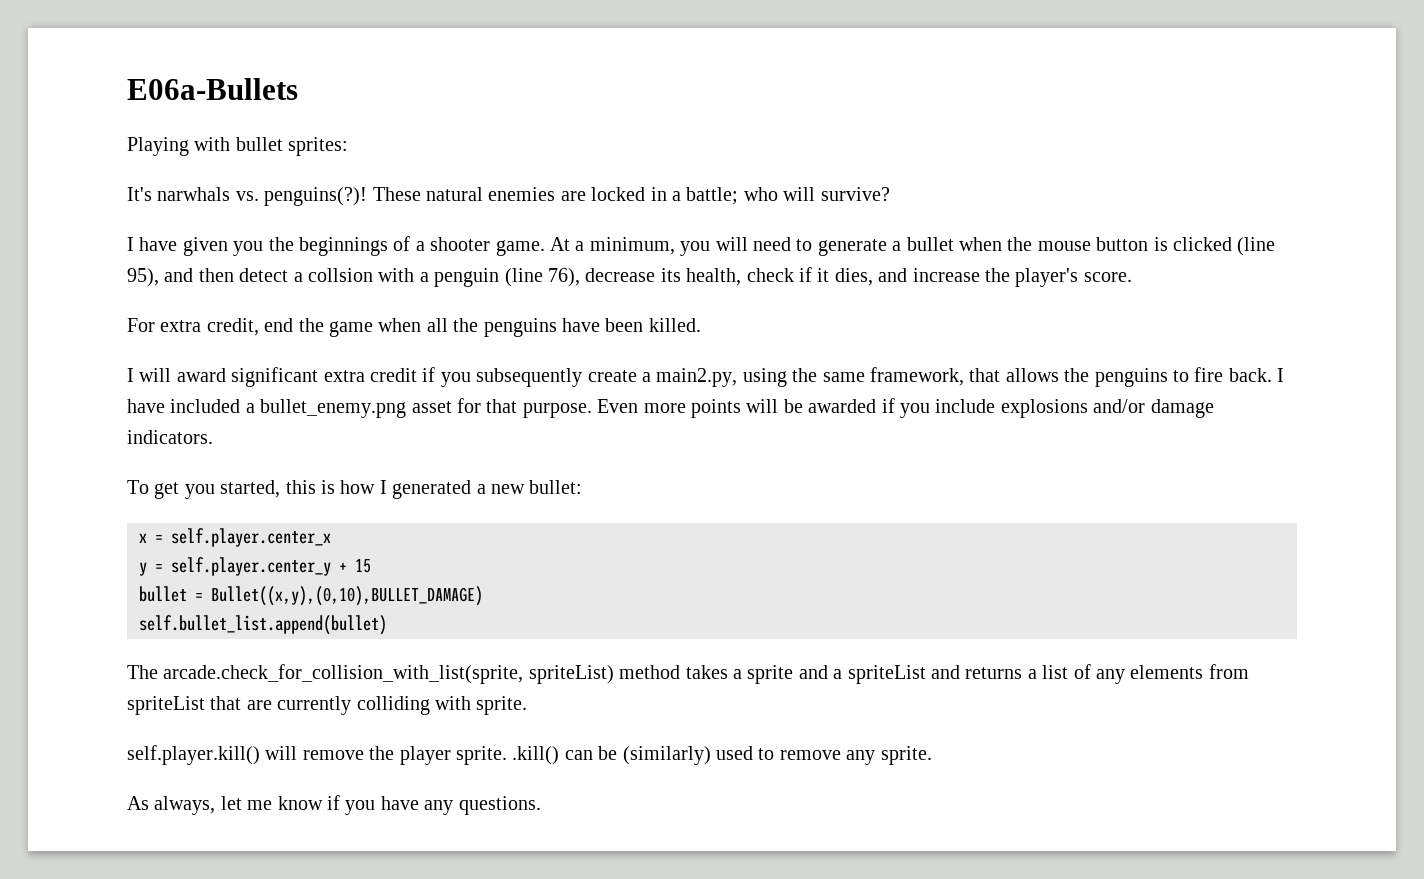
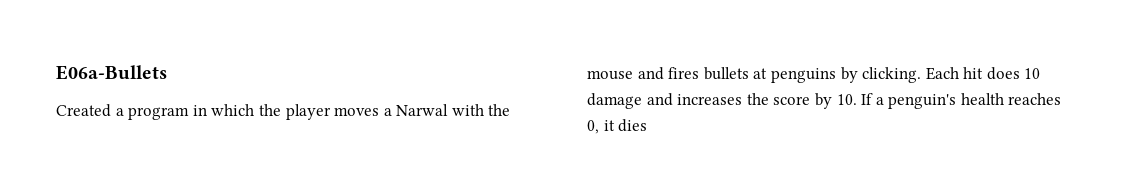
[127,137,349,156] [127,187,890,206] [127,236,1276,256] [127,267,1132,287] [127,318,701,337] [127,367,1285,387] [127,398,1214,418] [127,430,213,444] [127,480,583,499] [139,528,331,547] [139,557,371,576] [139,586,483,606] [139,615,387,635] [127,664,1249,684] [127,696,528,715] [127,745,932,765] [127,795,541,815] Playing with bullet sprites: // It's narwhals vs. penguins(?)! These natural enemies are locked in a battle; who will survive? // I have given you the beginnings of a shooter game. At a minimum, you will need to generate a bullet when the mouse button is clicked (line 95), and then detect a collsion with a penguin (line 76), decrease its health, check if it dies, and increase the player's score. // For extra credit, end the game when all the penguins have been killed. // I will award significant extra credit if you subsequently create a main2.py, using the same framework, that allows the penguins to fire back. I have included a bullet_enemy.png asset for that purpose. Even more points will be awarded if you include explosions and/or damage indicators. // To get you started, this is how I generated a new bullet: // x = self.player.center_x // y = self.player.center_y + 15 // bullet = Bullet((x,y),(0,10),BULLET_DAMAGE) // self.bullet_list.append(bullet) // The arcade.check_for_collision_with_list(sprite, spriteList) method takes a sprite and a spriteList and returns a list of any elements from spriteList that are currently colliding with sprite. // self.player.kill() will remove the player sprite. .kill() can be (similarly) used to remove any sprite. // As always, let me know if you have any questions. -> [56,104,511,120] [587,67,1041,83] [587,93,1062,109] [587,119,648,134] Created a program in which the player moves a Narwal with the mouse and fires bullets at penguins by clicking. Each hit does 10 damage and increases the score by 10. If a penguin's health reaches 0, it dies

